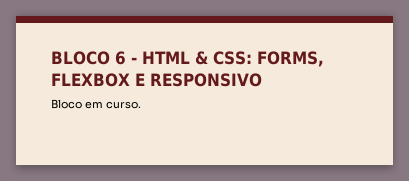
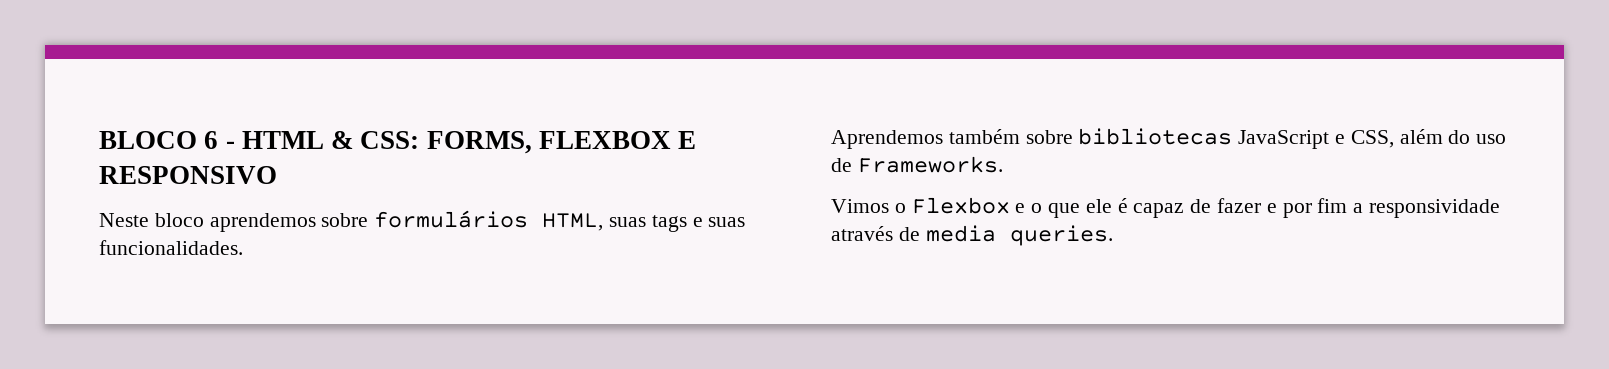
[51,99,141,109] Bloco em curso. -> [99,210,746,232] [99,240,243,255] [831,128,1507,149] [831,156,1003,173] [831,197,1501,218] [831,225,1113,246] Neste bloco aprendemos sobre formulários HTML, suas tags e suas funcionalidades. // Aprendemos também sobre bibliotecas JavaScript e CSS, além do uso de Frameworks. // Vimos o Flexbox e o que ele é capaz de fazer e por fim a responsividade através de media queries.

